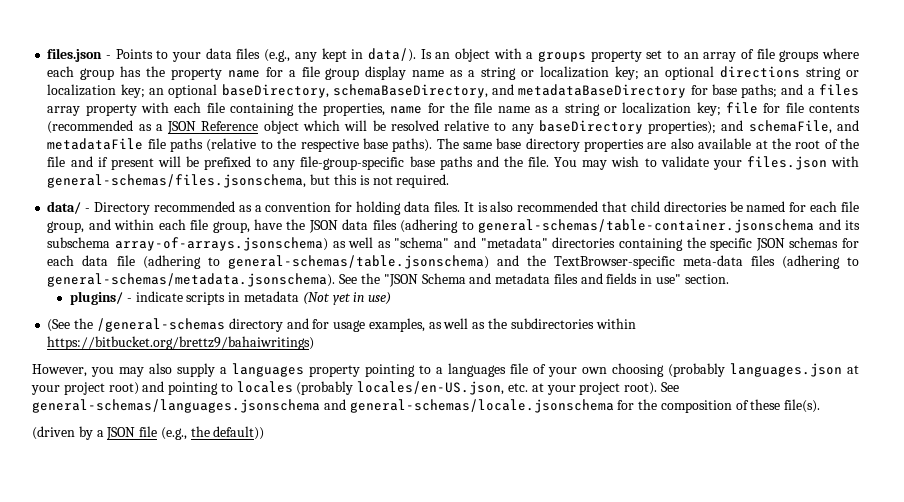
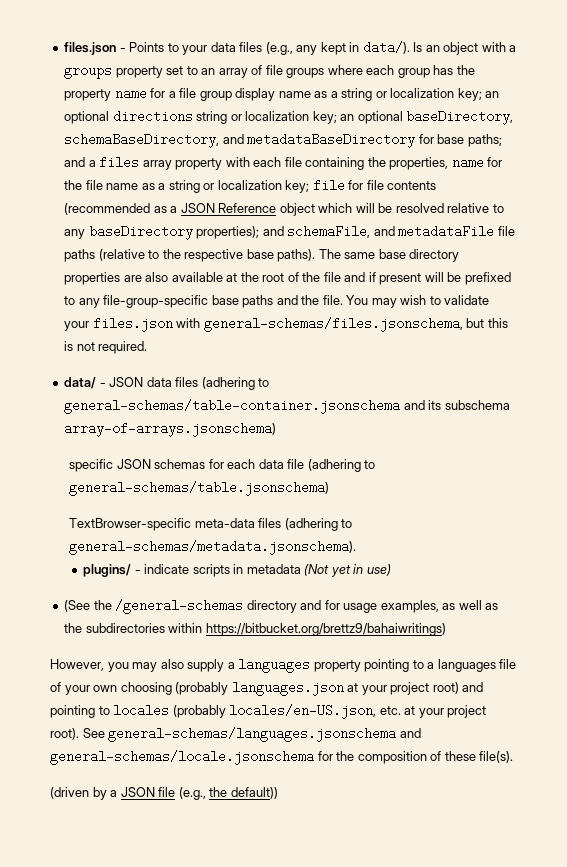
[94,201,859,215] [47,219,306,233] Directory recommended as a convention for holding data files. It is also recommended that child directories be named for each file group, and within each file group, have the -> (106, 384) none
[332,237,706,251] as well as "schema" and "metadata" directories containing the -> (277, 429) //
[496,255,546,266] and the -> (330, 488) //
[339,273,729,287] See the "JSON Schema and metadata files and fields in use" section. -> (357, 547) none

